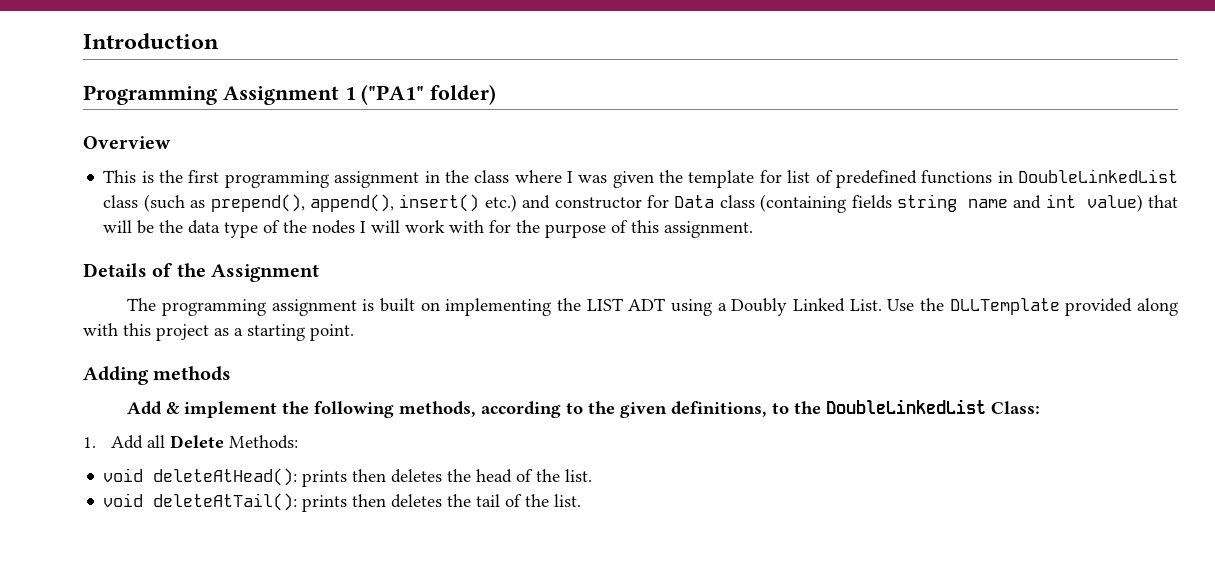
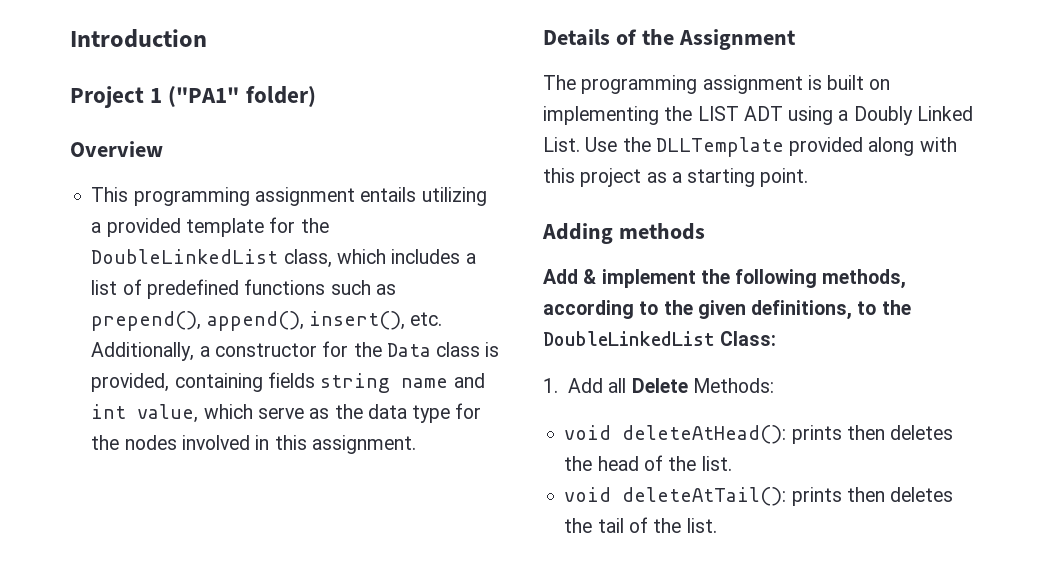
[83,85,339,105] Programming Assignment -> [70,86,144,108] Project
[141,169,1179,188] [103,194,551,212] is the first programming assignment in the class where I was given the template for list of predefined functions in DoubleLinkedList class (such as prepend(), append(), insert() etc.) and -> [133,187,487,206] [91,217,329,237] [91,249,476,268] [91,279,396,299] [91,311,443,331] [91,342,210,361] programming assignment entails utilizing a provided template for the DoubleLinkedList class, which includes a list of predefined functions such as prepend(), append(), insert(), etc. Additionally, a
(670, 201) none -> [353,342,382,357] the
[760,194,847,213] (containing -> [485,342,500,357] [91,373,263,392] is provided, containing
[1086,194,1179,212] [103,220,155,234] value) that will be -> [137,404,330,423] value, which serve as
[263,220,281,233] of -> [455,403,482,419] for
[360,220,629,238] I will work with for the purpose of -> [181,435,270,450] involved in

